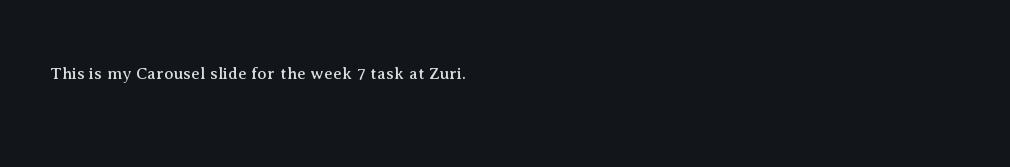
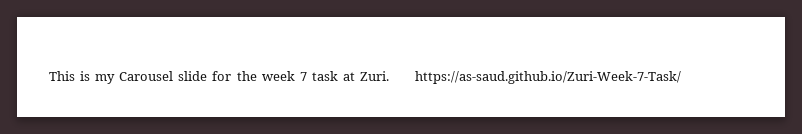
(467, 73) none -> [415,71,681,84] https://as-saud.github.io/Zuri-Week-7-Task/

